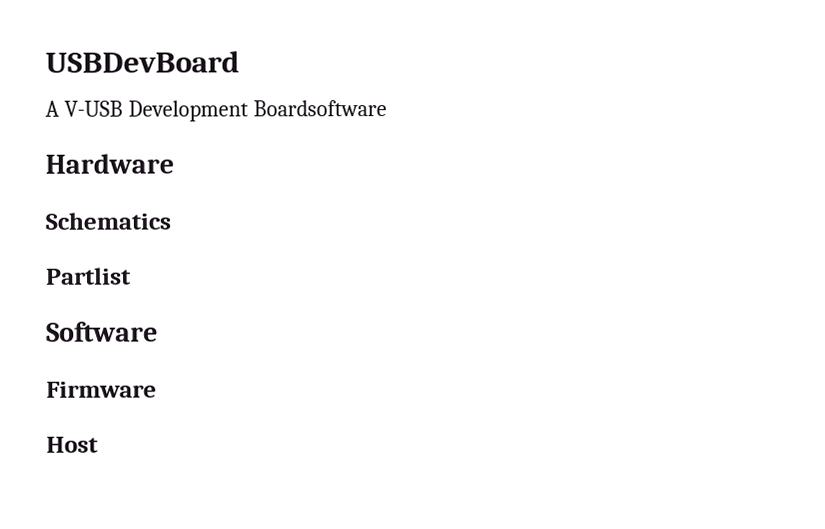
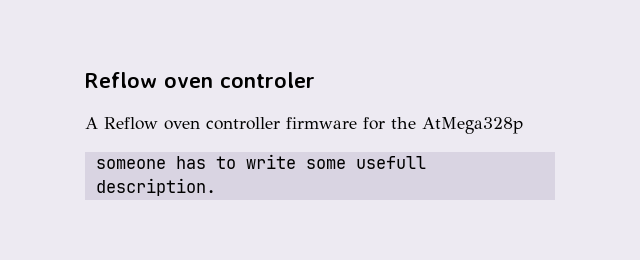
[45,50,240,73] [45,100,387,122] [45,153,174,174] [45,212,171,230] [46,267,132,285] [46,321,158,342] [46,381,157,398] [46,436,99,453] USBDevBoard // A V-USB Development Boardsoftware // Hardware // Schematics // Partlist // Software // Firmware // Host -> [85,72,315,88] [85,117,523,134] [95,154,426,169] [95,178,216,196] Reflow oven controler // A Reflow oven controller firmware for the AtMega328p // someone has to write some usefull description.

